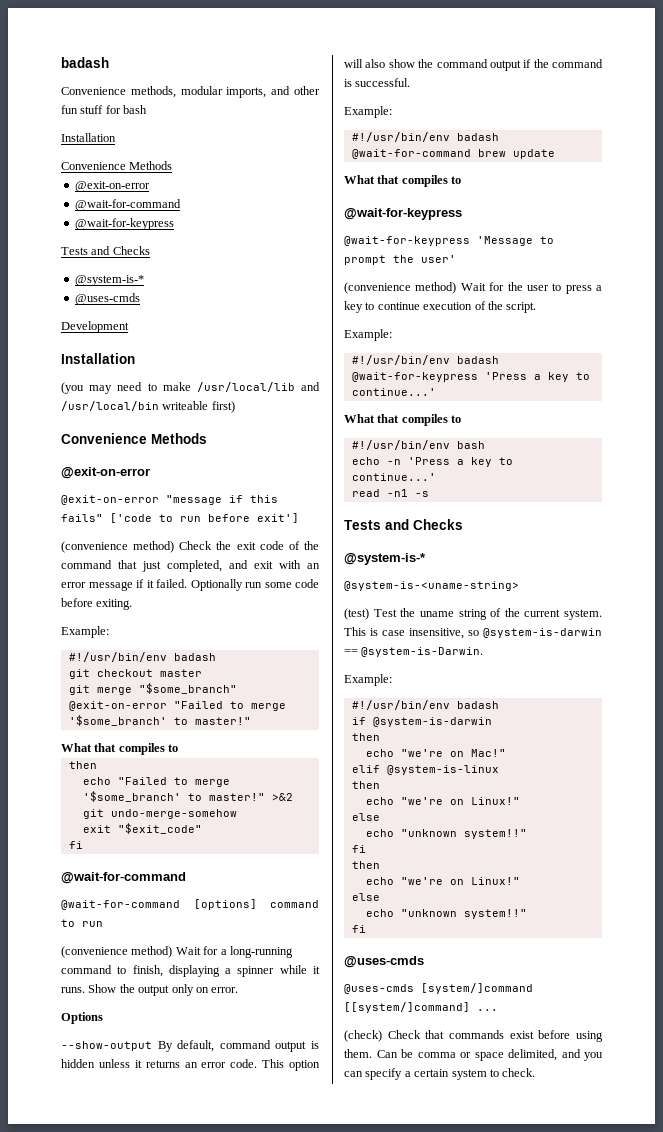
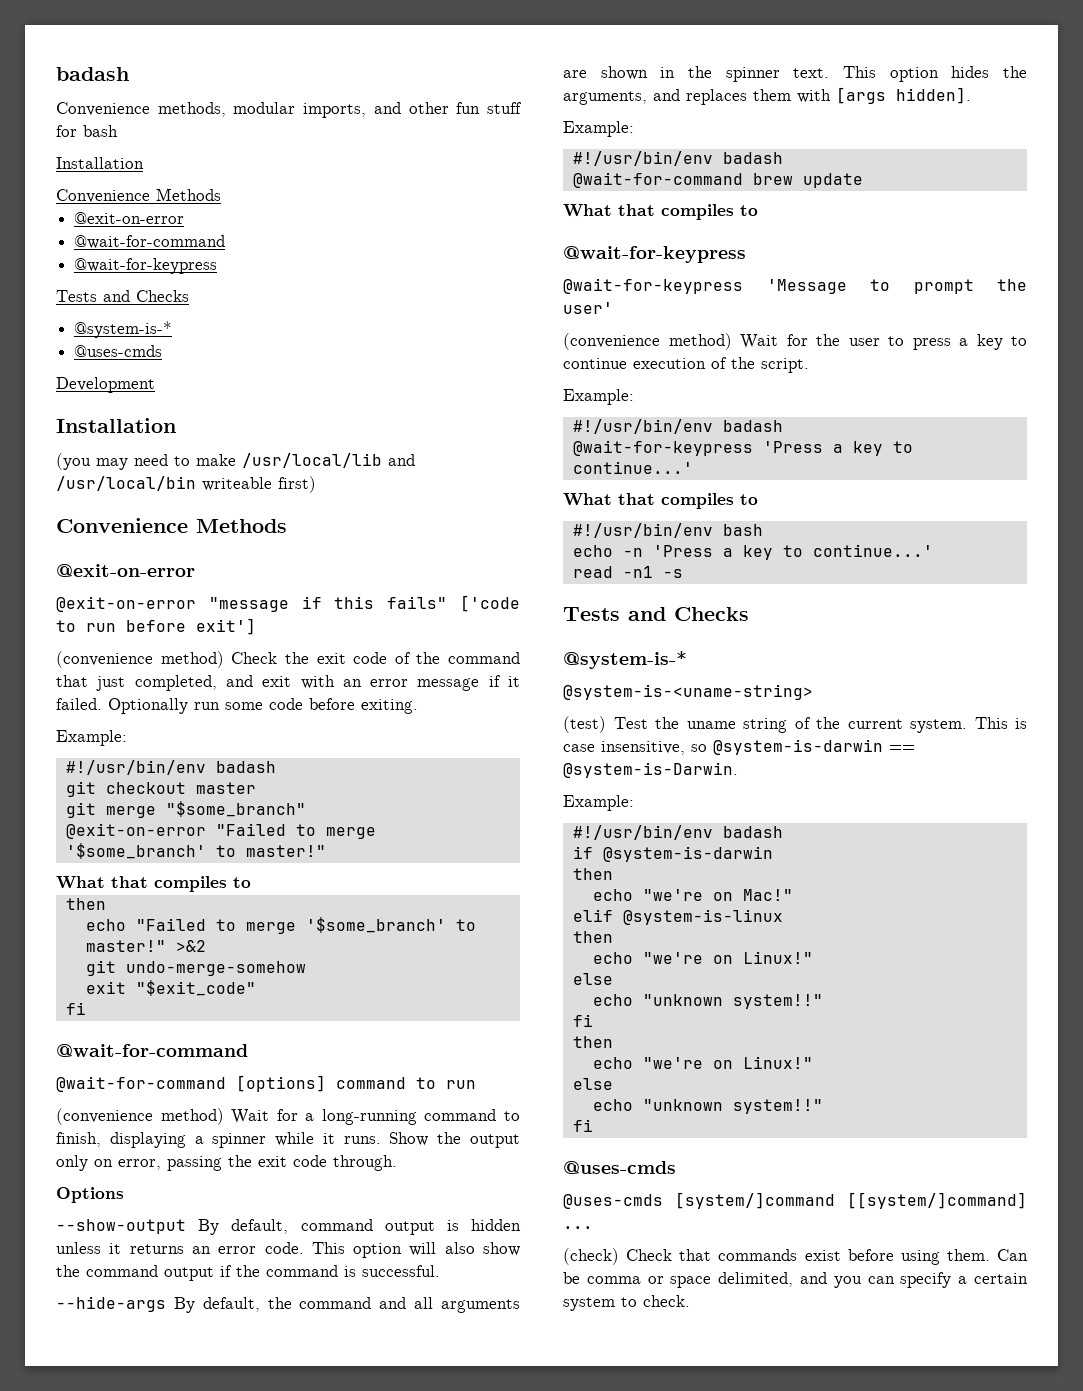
[211,987,239,993] error. -> [118,1155,397,1171] error, passing the exit code through.
(411, 82) none -> [56,1296,520,1313] [563,66,1027,82] [563,87,971,105] // --hide-args By default, the command and all arguments are shown in the spinner text. This option hides the arguments, and replaces them with [args hidden].

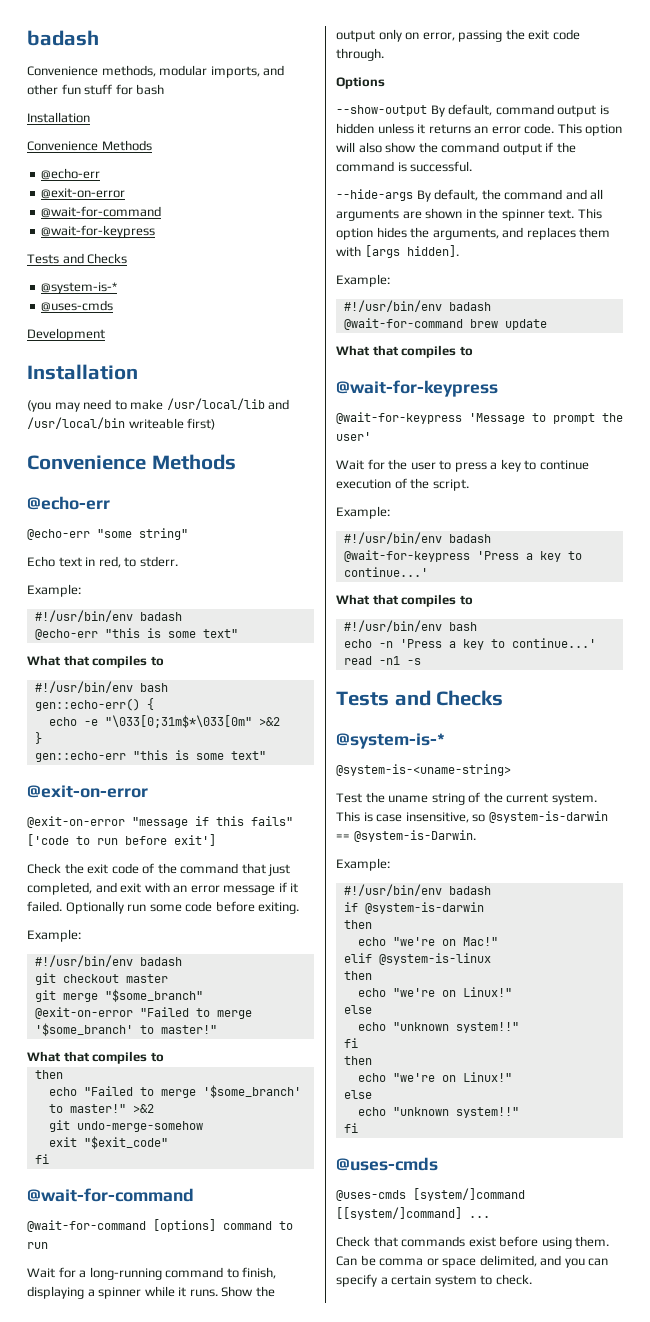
(221, 194) none -> [41,168,101,180] // @echo-err
(287, 526) none -> [27,496,110,510] [27,528,188,540] [27,556,178,568] [27,584,81,597] [34,610,182,622] [34,628,238,640] [27,655,164,668] [34,681,168,693] [34,698,154,711] [48,715,280,728] [34,732,42,744] [34,750,266,762] // @echo-err // @echo-err "some string" // Echo text in red, to stderr. // Example: // #!/usr/bin/env badash // @echo-err "this is some text" // What that compiles to // #!/usr/bin/env bash // gen::echo-err() { // echo -e "\033[0;31m$*\033[0m" >&2 // } // gen::echo-err "this is some text"
[56,651,224,668] (convenience method) -> (216, 840) none
[56,1108,224,1125] (convenience method) -> (48, 1245) none
[563,333,732,350] (convenience method) -> (371, 436) none
[563,716,606,733] (test) -> (511, 770) none
[563,1248,619,1265] (check) -> (490, 1217) none

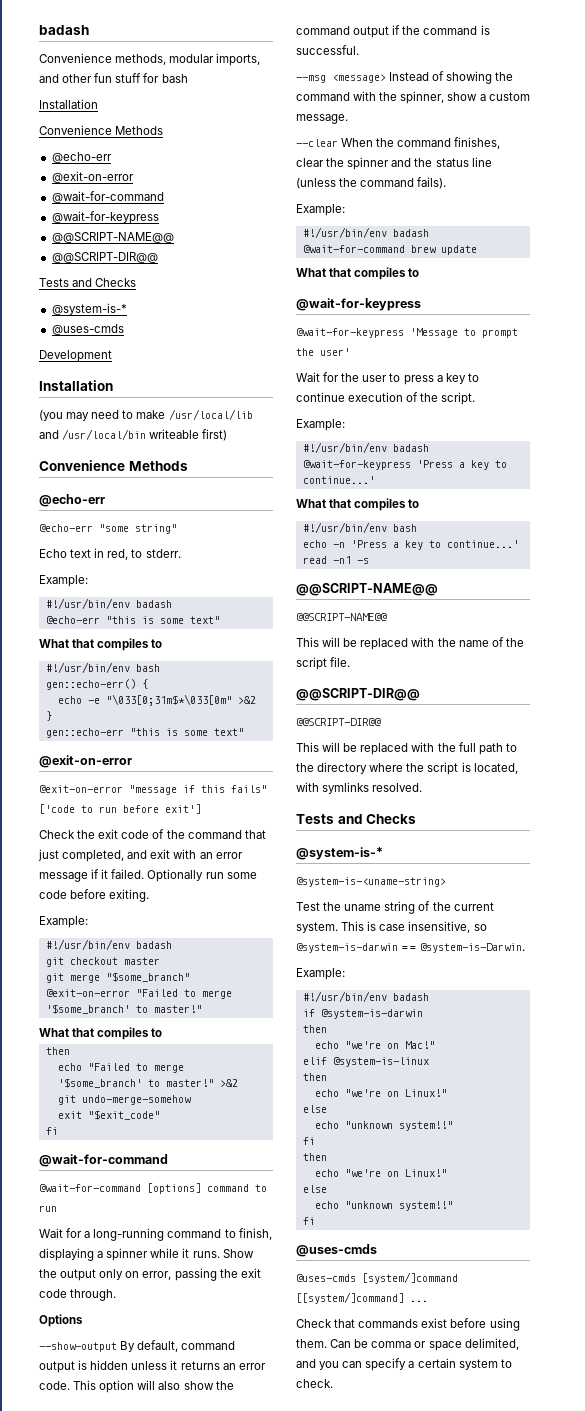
(156, 231) none -> [51,232,174,243] [51,252,158,263] // @@SCRIPT-NAME@@ // @@SCRIPT-DIR@@
[336,189,604,202] [336,208,602,221] [336,227,611,240] [336,245,459,258] --hide-args By default, the command and all arguments are shown in the spinner text. This option hides the arguments, and replaces them with [args hidden]. -> [296,71,514,84] [296,91,530,104] [296,114,348,124] [296,137,501,149] [296,157,492,170] [296,177,447,189] --msg <message> Instead of showing the command with the spinner, show a custom message. // --clear When the command finishes, clear the spinner and the status line (unless the command fails).
(421, 661) none -> [296,583,438,596] [296,613,387,621] [296,637,524,650] [296,657,351,670] [296,688,420,701] [296,718,381,726] [296,742,517,755] [296,762,518,775] [296,782,423,794] // @@SCRIPT-NAME@@ // @@SCRIPT-NAME@@ // This will be replaced with the name of the script file. // @@SCRIPT-DIR@@ // @@SCRIPT-DIR@@ // This will be replaced with the full path to the directory where the script is located, with symlinks resolved.

